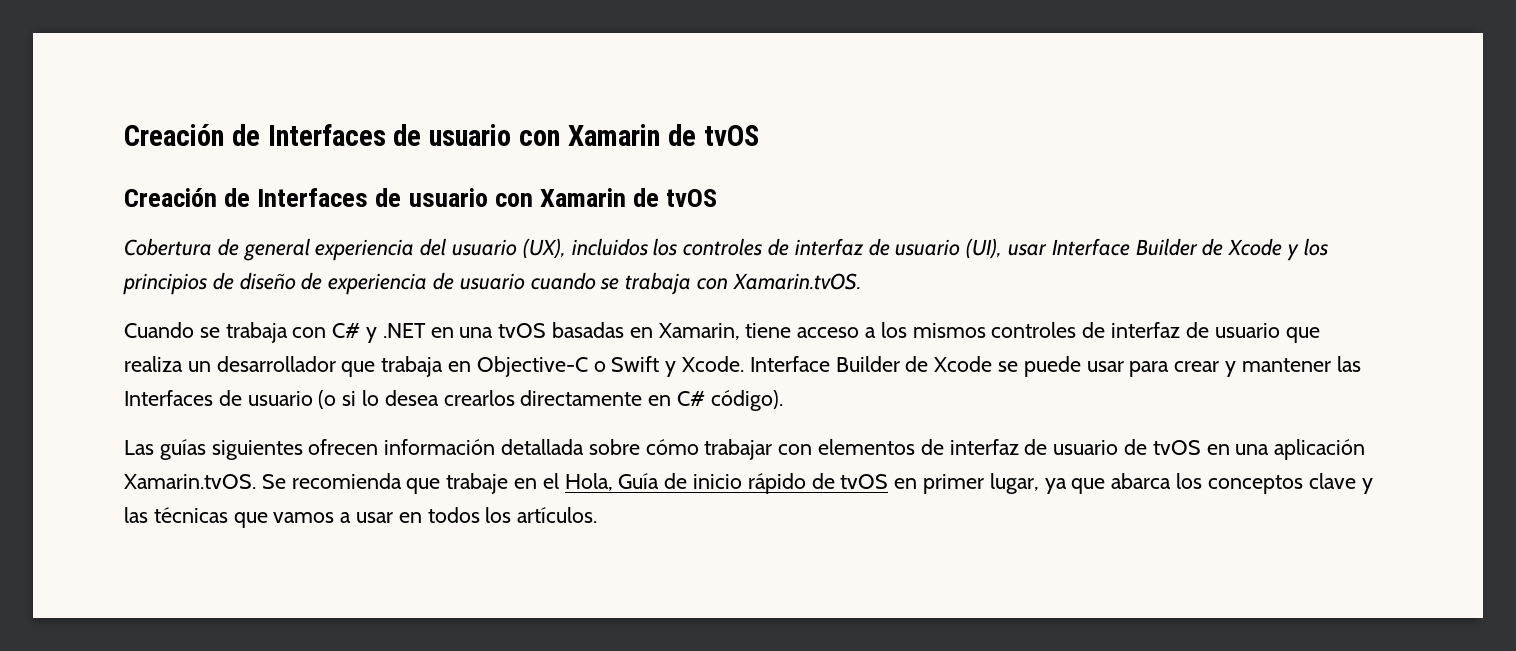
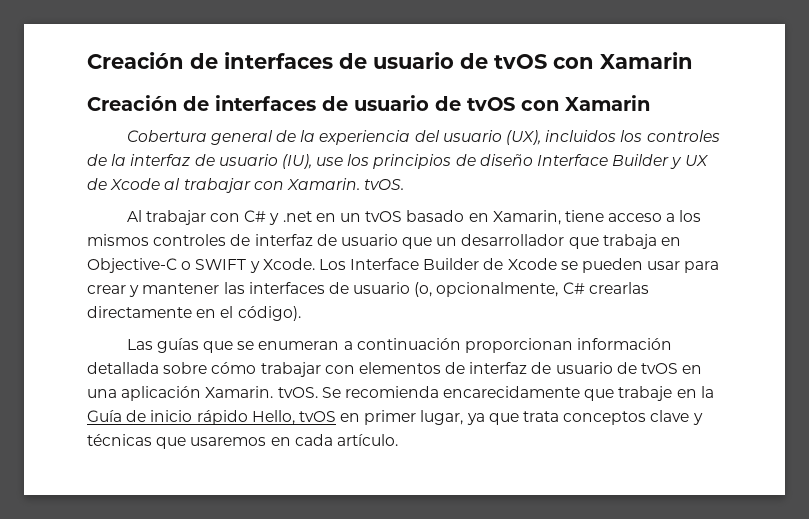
[124,124,759,146] [124,188,718,207] Creación de Interfaces de usuario con Xamarin de tvOS // Creación de Interfaces de usuario con Xamarin de tvOS -> [87,52,693,69] [87,95,650,111] Creación de interfaces de usuario de tvOS con Xamarin // Creación de interfaces de usuario de tvOS con Xamarin
[217,238,310,261] de general -> [210,130,316,145] general de la
[794,238,1328,261] [123,272,861,295] [124,322,625,343] interfaz de usuario (UI), usar Interface Builder de Xcode y los principios de diseño de experiencia de usuario cuando se trabaja con Xamarin.tvOS. // Cuando se trabaja con C# y .NET en una tvOS basadas -> [111,154,708,169] [87,178,405,193] [126,210,465,225] la interfaz de usuario (IU), use los principios de diseño Interface Builder y UX de Xcode al trabajar con Xamarin. tvOS. // Al trabajar con C# y .net en un tvOS basado
[124,356,183,372] realiza -> (433, 243) none
[611,356,660,372] Swift -> [195,259,247,270] SWIFT
(745, 364) none -> [318,259,346,270] Los
[1023,356,1081,377] puede -> [582,258,644,273] pueden
[124,390,515,409] Interfaces de usuario (o si lo desea crearlos -> [248,282,649,297] interfaces de usuario (o, opcionalmente, C# crearlas
[677,391,706,406] C# -> [220,306,234,318] el
[211,439,379,460] siguientes ofrecen -> [203,338,573,353] que se enumeran a continuación proporcionan
[124,474,256,489] Xamarin.tvOS. -> [205,386,318,398] Xamarin. tvOS.
(402, 481) none -> [443,386,581,398] encarecidamente
[542,473,613,491] el Hola, -> [700,386,714,398] la
[811,473,835,489] de -> [251,410,295,425] Hello,
[1111,473,1203,489] abarca los -> [523,411,560,422] trata
[124,507,148,523] las -> (703, 419) none
[273,507,598,523] vamos a usar en todos los artículos. -> [190,434,398,446] usaremos en cada artículo.

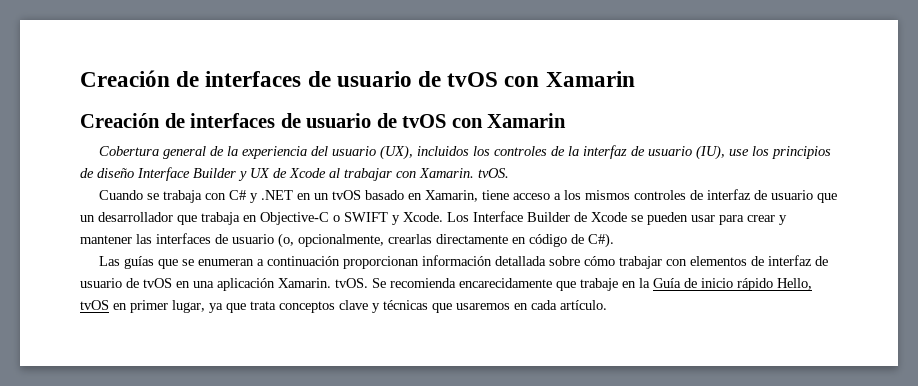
[126,210,206,225] Al trabajar -> [99,190,203,203] Cuando se trabaja
[282,211,312,222] .net -> [261,190,294,200] .NET
[562,282,585,294] C# -> (384, 240) none
[220,306,301,321] el código). -> [529,233,614,248] código de C#).

